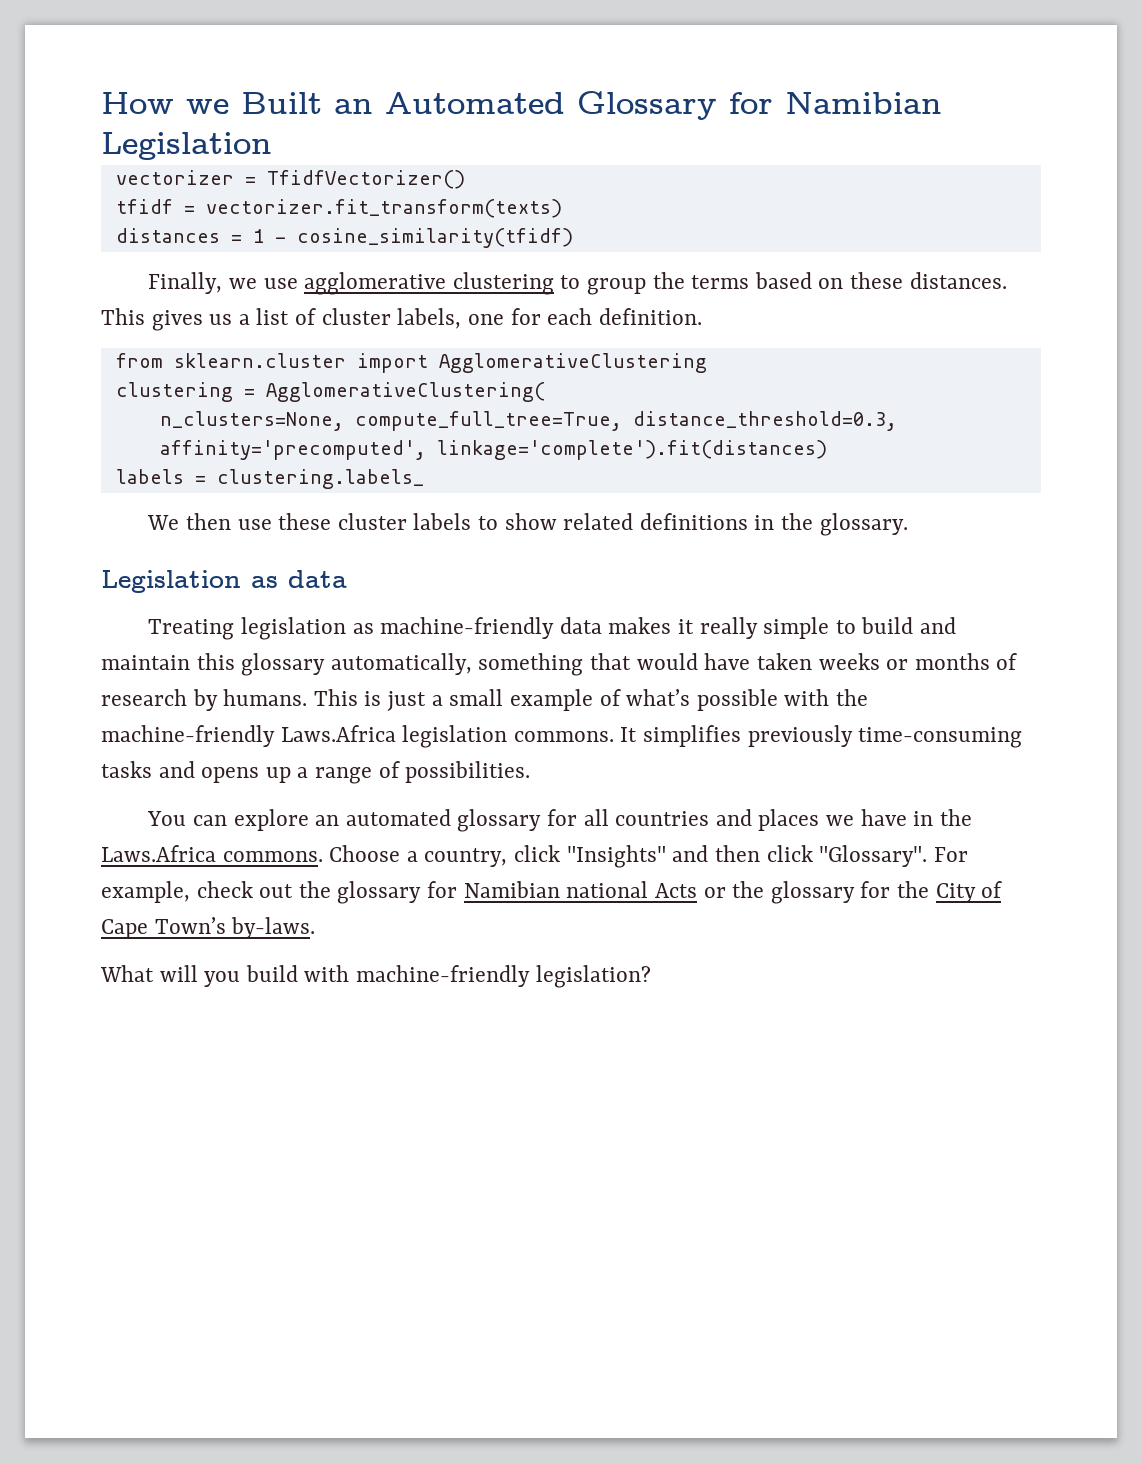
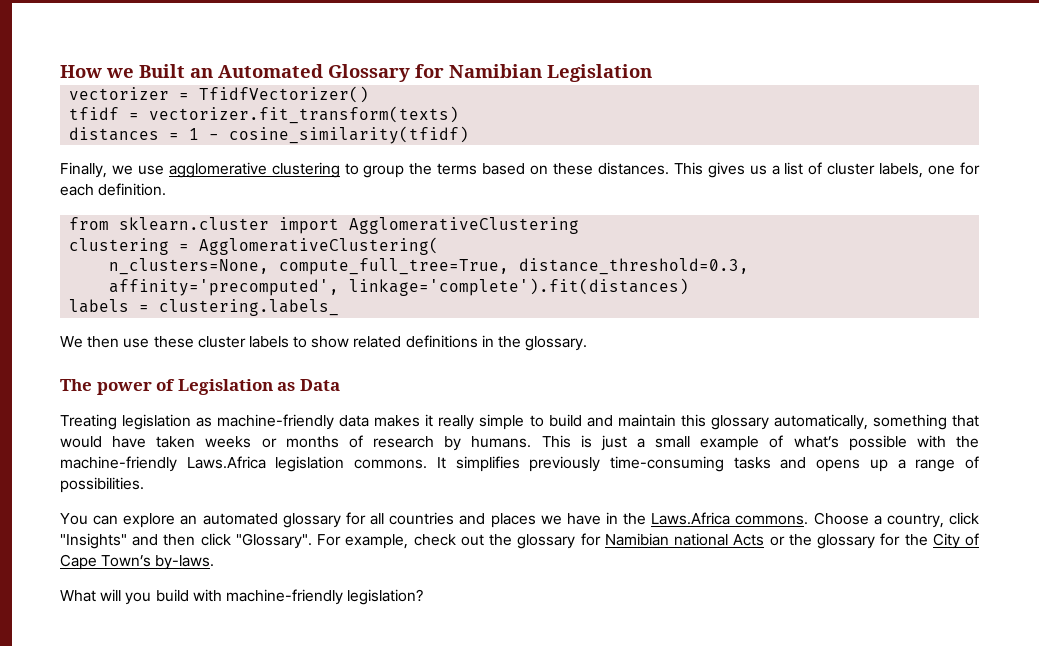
(908, 524) none -> [60,379,176,395] The power of
[288,570,347,588] data -> [299,379,340,391] Data

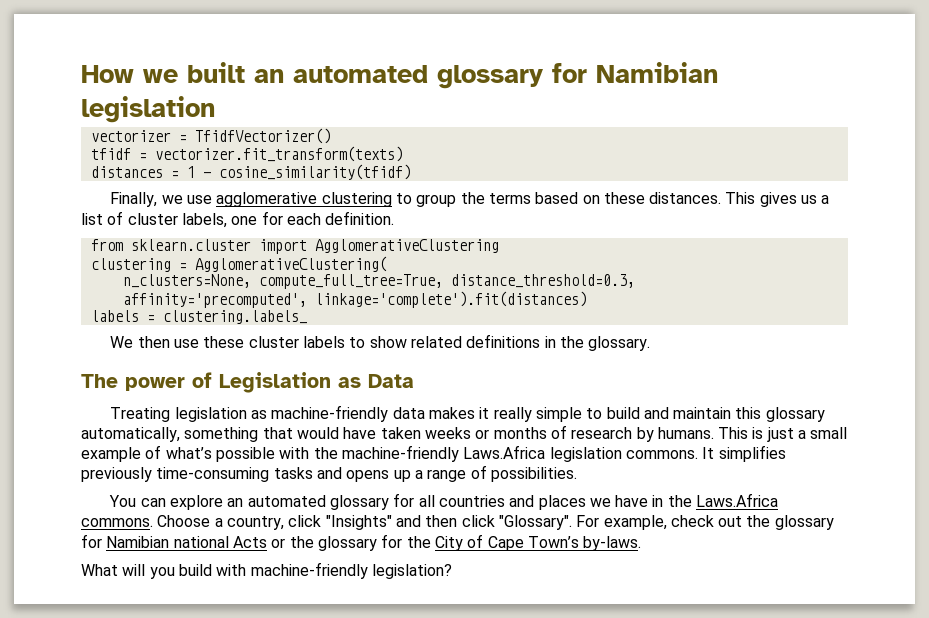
[139,64,652,82] Built an Automated Glossary for Namibian Legislation -> [187,62,718,89] [81,96,215,123] built an automated glossary for Namibian legislation

